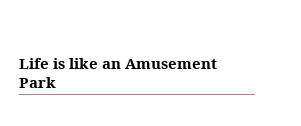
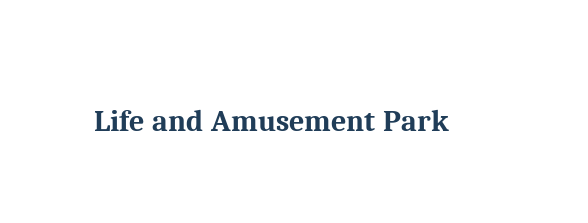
[53,58,122,69] is like an -> [151,109,203,131] and

